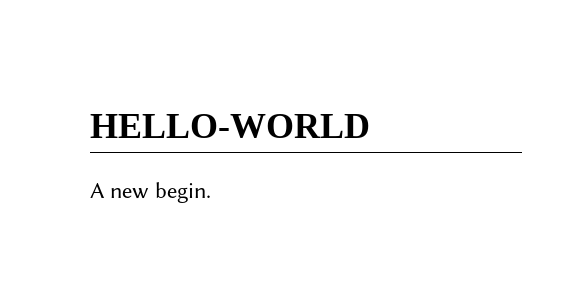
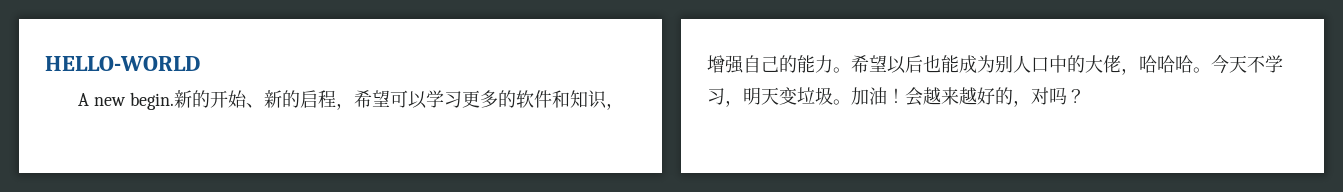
(212, 192) none -> [174,90,625,110] [707,55,1283,75] [707,87,1085,107] 新的开始、新的启程，希望可以学习更多的软件和知识，增强自己的能力。希望以后也能成为别人口中的大佬，哈哈哈。今天不学习，明天变垃圾。加油！会越来越好的，对吗？

